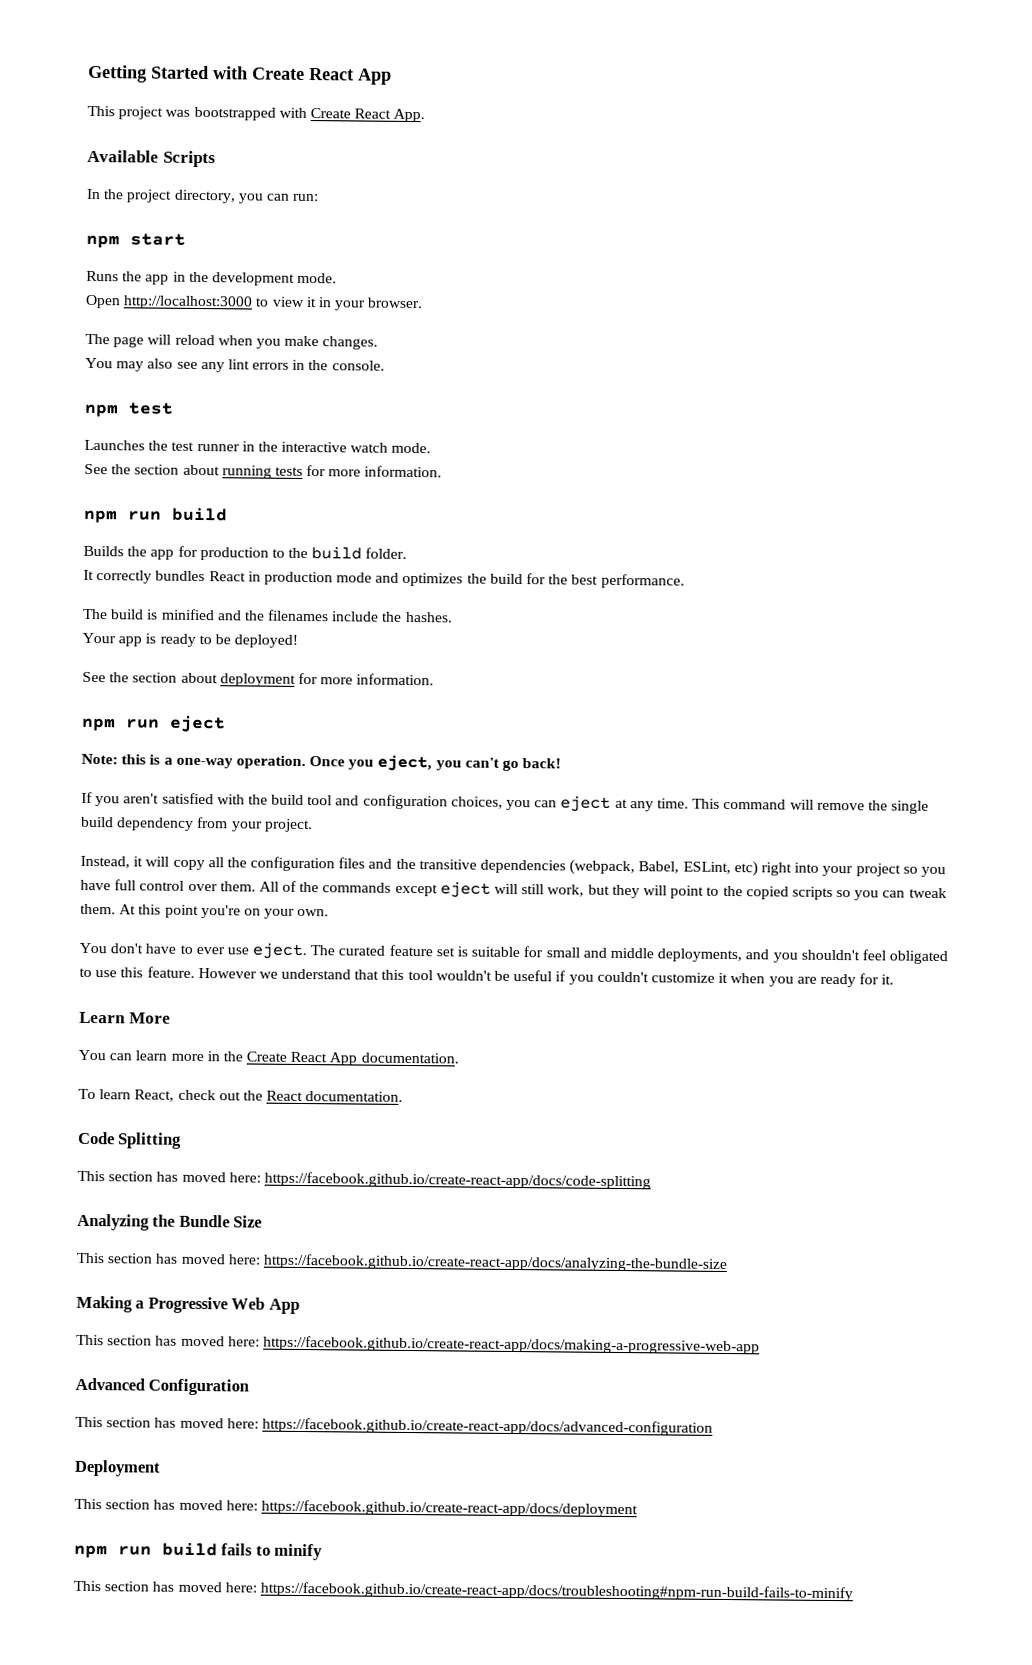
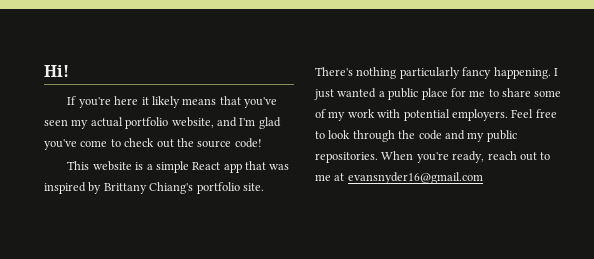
[88,64,392,85] [87,105,426,123] [87,149,216,168] [86,188,320,204] [86,233,186,249] [86,270,338,286] [85,294,424,311] [85,333,379,350] [85,357,385,373] [84,402,174,418] [84,439,432,454] [84,463,443,479] [83,507,228,524] [83,545,408,561] [83,569,685,589] [82,608,453,623] [82,632,299,648] [82,671,435,687] [81,715,226,733] [81,753,562,772] [81,791,930,814] [81,816,313,833] [80,855,946,878] [80,879,947,901] [80,903,330,919] [79,942,949,965] [79,966,895,988] [79,1011,171,1024] [78,1049,459,1066] [78,1088,404,1102] [78,1131,183,1149] [77,1170,651,1190] [77,1213,263,1231] [76,1252,727,1273] [76,1295,300,1314] [76,1334,760,1355] [75,1377,250,1396] [75,1416,713,1436] [74,1459,161,1477] [74,1498,638,1518] [74,1542,324,1561] [73,1580,853,1602] Getting Started with Create React App // This project was bootstrapped with Create React App. // Available Scripts // In the project directory, you can run: // npm start // Runs the app in the development mode. // Open http://localhost:3000 to view it in your browser. // The page will reload when you make changes. // You may also see any lint errors in the console. // npm test // Launches the test runner in the interactive watch mode. // See the section about running tests for more information. // npm run build // Builds the app for production to the build folder. // It correctly bundles React in production mode and optimizes the build for the best performance. // The build is minified and the filenames include the hashes. // Your app is ready to be deployed! // See the section about deployment for more information. // npm run eject // Note: this is a one-way operation. Once you eject, you can't go back! // If you aren't satisfied with the build tool and configuration choices, you can eject at any time. This command will remove the single build dependency from your project. // Instead, it will copy all the configuration files and the transitive dependencies (webpack, Babel, ESLint, etc) right into your project so you have full control over them. All of the commands except eject will still work, but they will point to the copied scripts so you can tweak them. At this point you're on your own. // You don't have to ever use eject. The curated feature set is suitable for small and middle deployments, and you shouldn't feel obligated to use this feature. However we understand that this tool wouldn't be useful if you couldn't customize it when you are ready for it. // Learn More // You can learn more in the Create React App documentation. // To learn React, check out the React documentation. // Code Splitting // This section has moved here: https://facebook.github.io/create-react-app/docs/code-splitting // Analyzing the Bundle Size // This section has moved here: https://facebook.github.io/create-react-app/docs/analyzing-the-bundle-size // Making a Progressive Web App // This section has moved here: https://facebook.github.io/create-react-app/docs/making-a-progressive-web-app // Advanced Configuration // This section has moved here: https://facebook.github.io/create-react-app/docs/advanced-configuration // Deployment // This section has moved here: https://facebook.github.io/create-react-app/docs/deployment // npm run build fails to minify // This section has moved here: https://facebook.github.io/create-react-app/docs/troubleshooting#npm-run-build-fails-to-minify -> [44,65,69,77] [67,96,278,108] [44,117,281,129] [44,138,262,150] [67,161,290,173] [44,182,264,194] [315,67,558,79] [314,88,562,100] [315,109,557,121] [315,130,517,142] [315,151,551,163] [315,172,483,184] Hi! // If you're here it likely means that you've seen my actual portfolio website, and I'm glad you've come to check out the source code! // This website is a simple React app that was inspired by Brittany Chiang's portfolio site. There's nothing particularly fancy happening. I just wanted a public place for me to share some of my work with potential employers. Feel free to look through the code and my public repositories. When you're ready, reach out to me at evansnyder16@gmail.com

